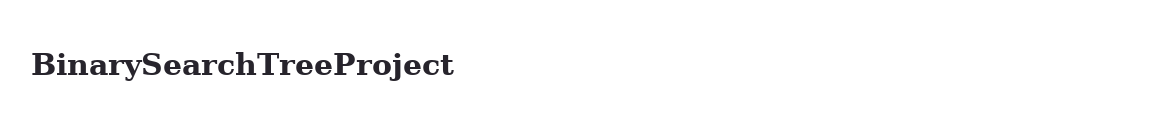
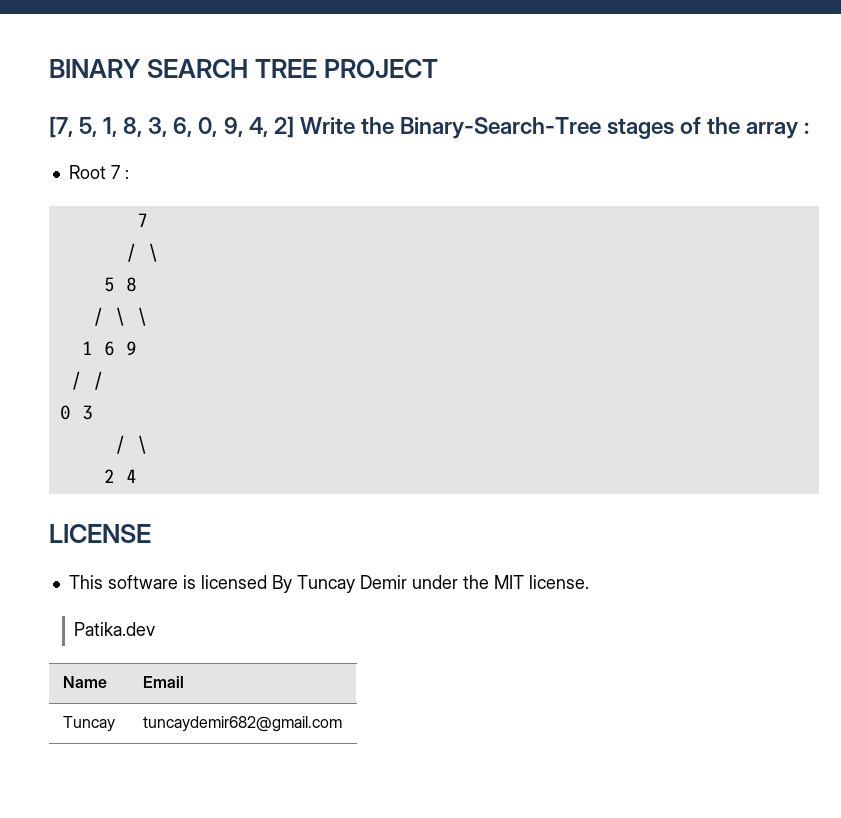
[31,52,454,81] BinarySearchTreeProject -> [49,59,438,78] [49,116,810,139] [68,165,129,179] [136,213,148,227] [125,243,159,262] [103,277,137,292] [92,307,148,326] [81,341,137,356] [70,371,104,390] [59,405,93,420] [114,435,148,454] [103,469,137,483] [49,524,151,543] [68,575,589,593] [74,622,156,636] [62,676,107,688] [142,676,184,688] [62,716,115,732] [142,716,342,732] BINARY SEARCH TREE PROJECT // [7, 5, 1, 8, 3, 6, 0, 9, 4, 2] Write the Binary-Search-Tree stages of the array : // Root 7 : // 7 // / \ // 5 8 // / \ \ // 1 6 9 // / / // 0 3 // / \ // 2 4 // LICENSE // This software is licensed By Tuncay Demir under the MIT license. // Patika.dev // Name | Email // Tuncay | tuncaydemir682@gmail.com

